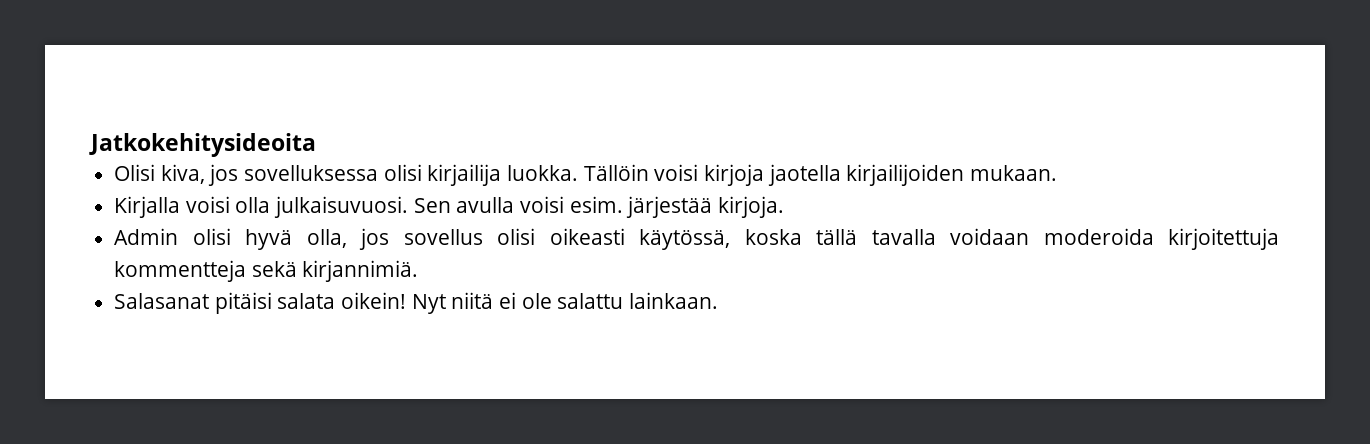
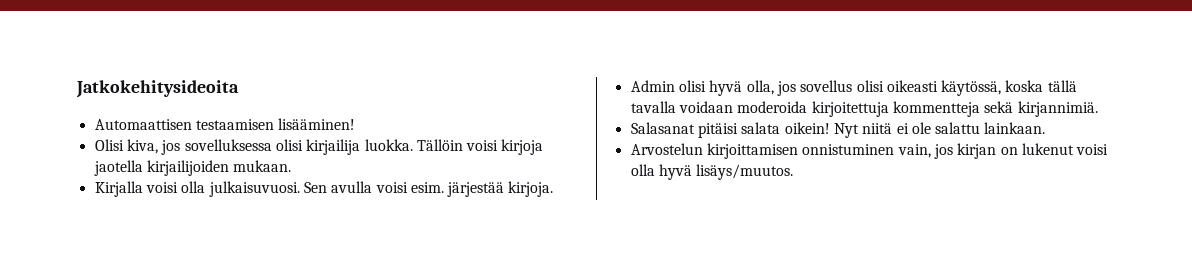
(316, 145) none -> [94,118,356,130] // Automaattisen testaamisen lisääminen!
(719, 300) none -> [630,143,1109,159] [630,164,794,180] // Arvostelun kirjoittamisen onnistuminen vain, jos kirjan on lukenut voisi olla hyvä lisäys/muutos.

